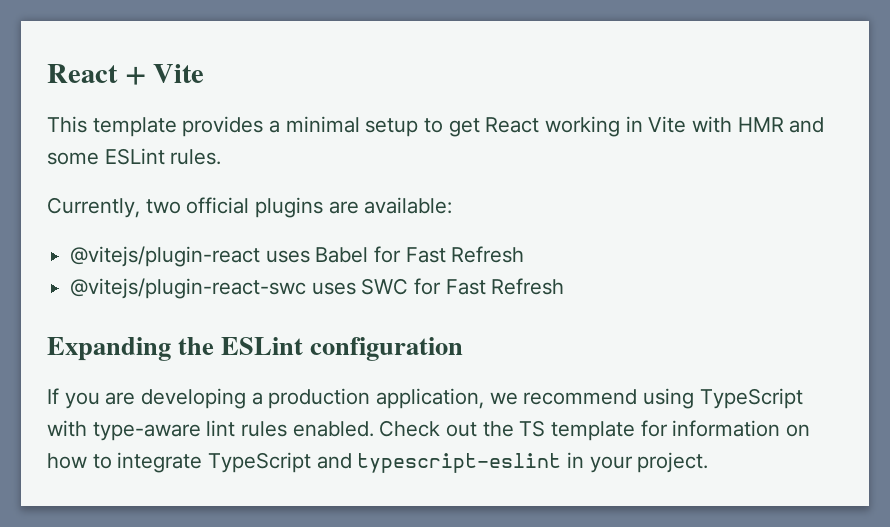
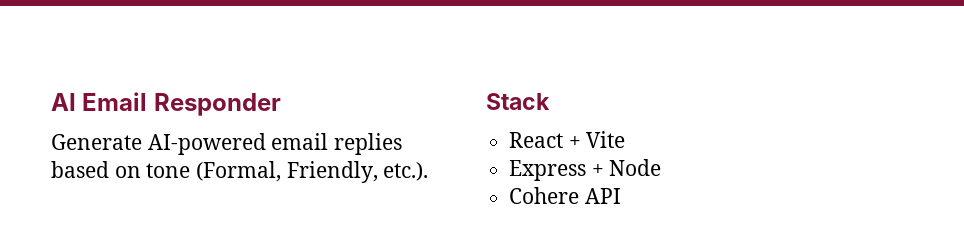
[47,64,205,85] [47,116,825,137] [47,148,222,165] [47,197,453,218] [70,246,525,267] [70,278,565,299] [47,337,464,361] [47,388,803,409] [47,420,811,441] [47,452,709,473] React + Vite // This template provides a minimal setup to get React working in Vite with HMR and some ESLint rules. // Currently, two official plugins are available: // @vitejs/plugin-react uses Babel for Fast Refresh // @vitejs/plugin-react-swc uses SWC for Fast Refresh // Expanding the ESLint configuration // If you are developing a production application, we recommend using TypeScript with type-aware lint rules enabled. Check out the TS template for information on how to integrate TypeScript and typescript-eslint in your project. -> [51,92,281,116] [51,133,403,155] [51,161,429,183] [486,93,550,110] [509,131,626,148] [509,159,662,181] [509,187,621,204] AI Email Responder // Generate AI-powered email replies based on tone (Formal, Friendly, etc.). // Stack // React + Vite // Express + Node // Cohere API

